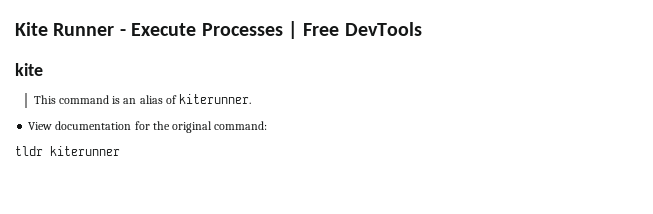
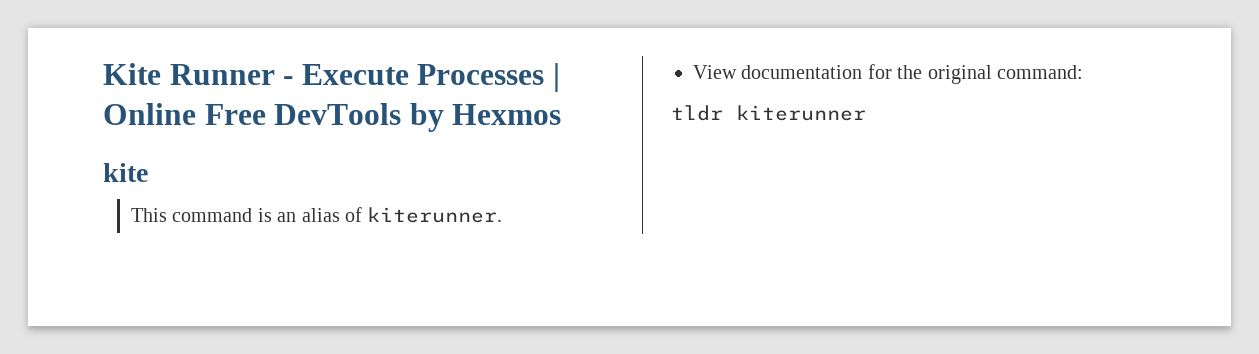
(298, 30) none -> [103,103,196,125] Online
(422, 29) none -> [409,103,562,132] by Hexmos

